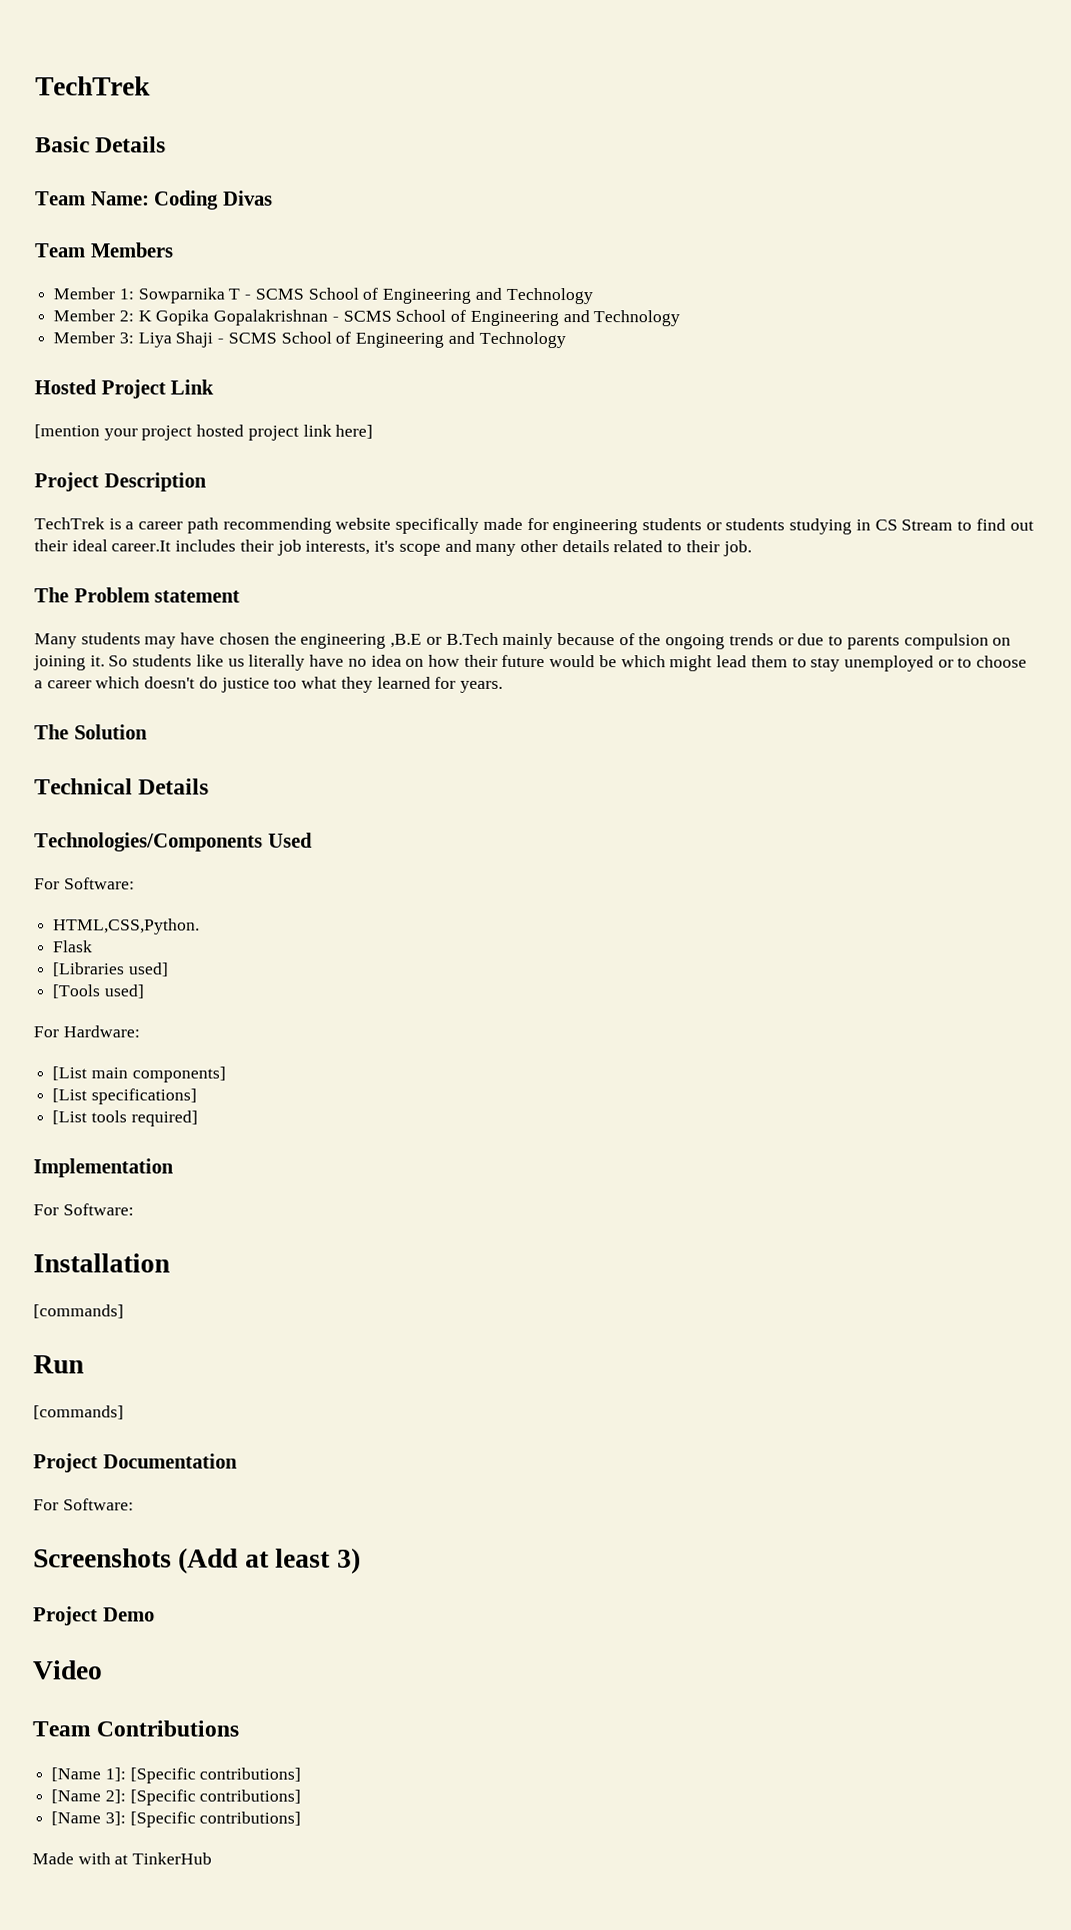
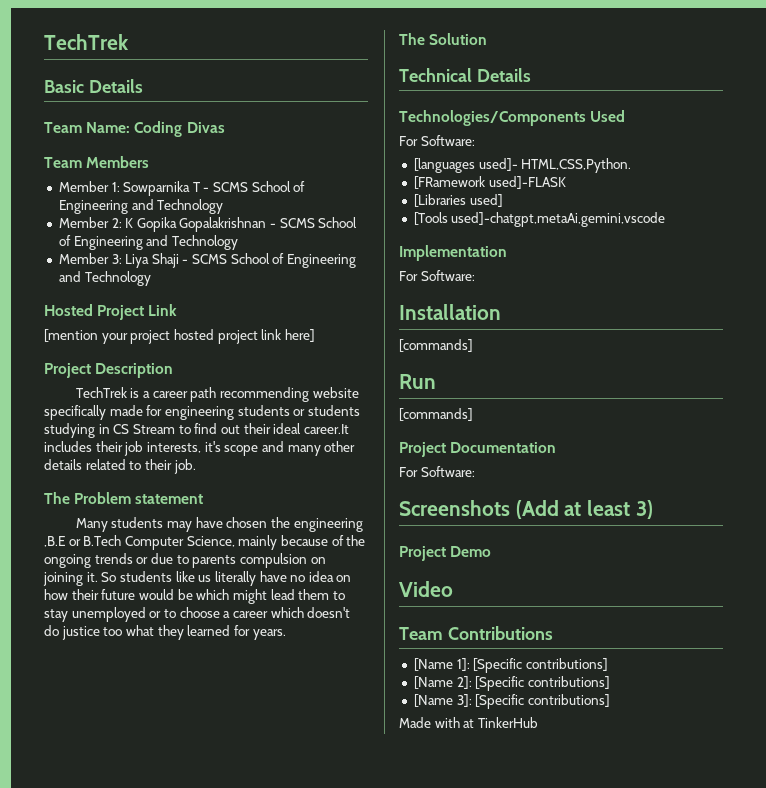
(499, 638) none -> [124,536,235,550] Computer Science,
(135, 883) none -> [413,158,518,173] [languages used]-
[53,940,94,953] Flask -> [413,176,566,189] [FRamework used]-FLASK
[103,984,144,999] [33,1025,140,1038] [52,1066,226,1083] [52,1088,197,1105] [52,1110,198,1127] used] // For Hardware: // [List main components] // [List specifications] // [List tools required] -> [451,212,666,227] used]-chatgpt,metaAi,gemini,vscode

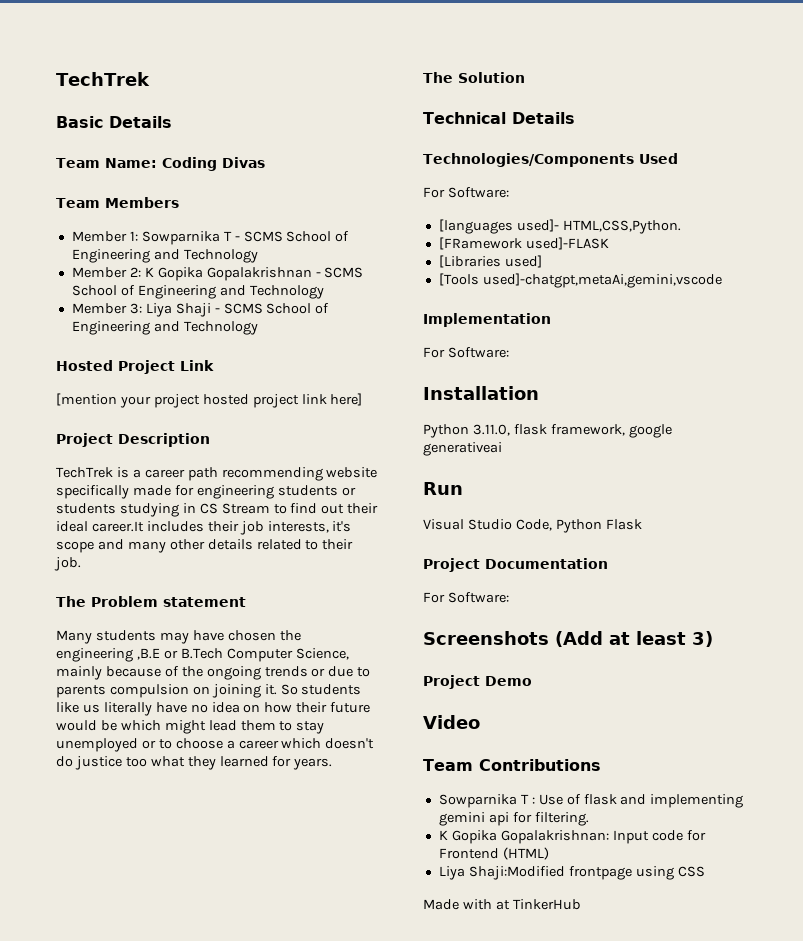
[399,339,473,352] [399,374,436,389] [399,408,473,421] [commands] // Run // [commands] -> [423,424,672,438] [423,442,502,456] [423,482,463,495] [423,519,642,533] Python 3.11.0, flask framework, google generativeai // Run // Visual Studio Code, Python Flask
[413,658,608,673] [413,676,610,691] [413,694,610,709] [Name 1]: [Specific contributions] // [Name 2]: [Specific contributions] // [Name 3]: [Specific contributions] -> [438,794,744,808] [438,812,589,826] [438,830,706,844] [438,847,549,860] [438,866,705,880] Sowparnika T : Use of flask and implementing gemini api for filtering. // K Gopika Gopalakrishnan: Input code for Frontend (HTML) // Liya Shaji:Modified frontpage using CSS

